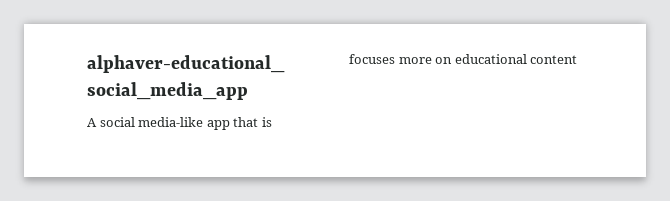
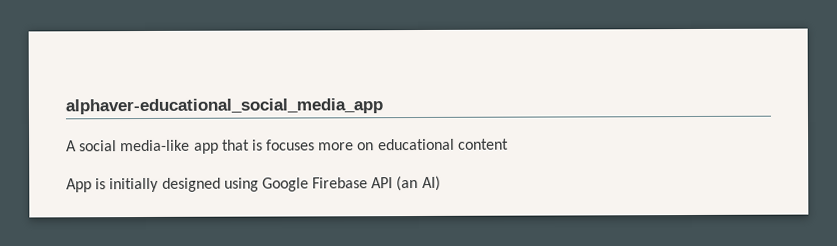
(578, 59) none -> [66,175,441,193] // App is initially designed using Google Firebase API (an AI)

